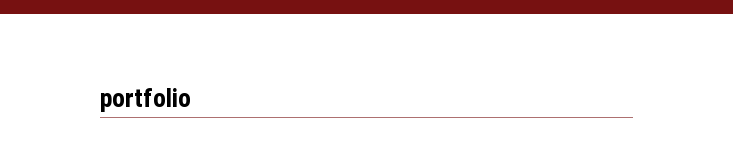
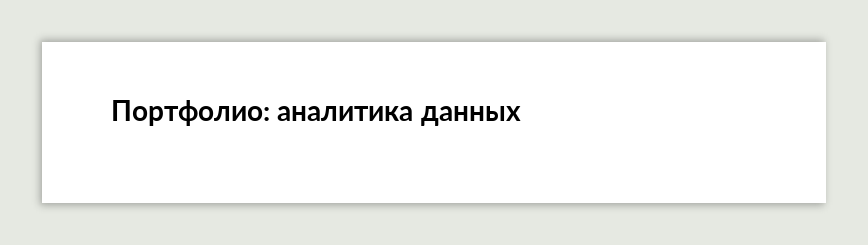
[100,88,191,112] portfolio -> [111,100,521,126] Портфолио: аналитика данных

